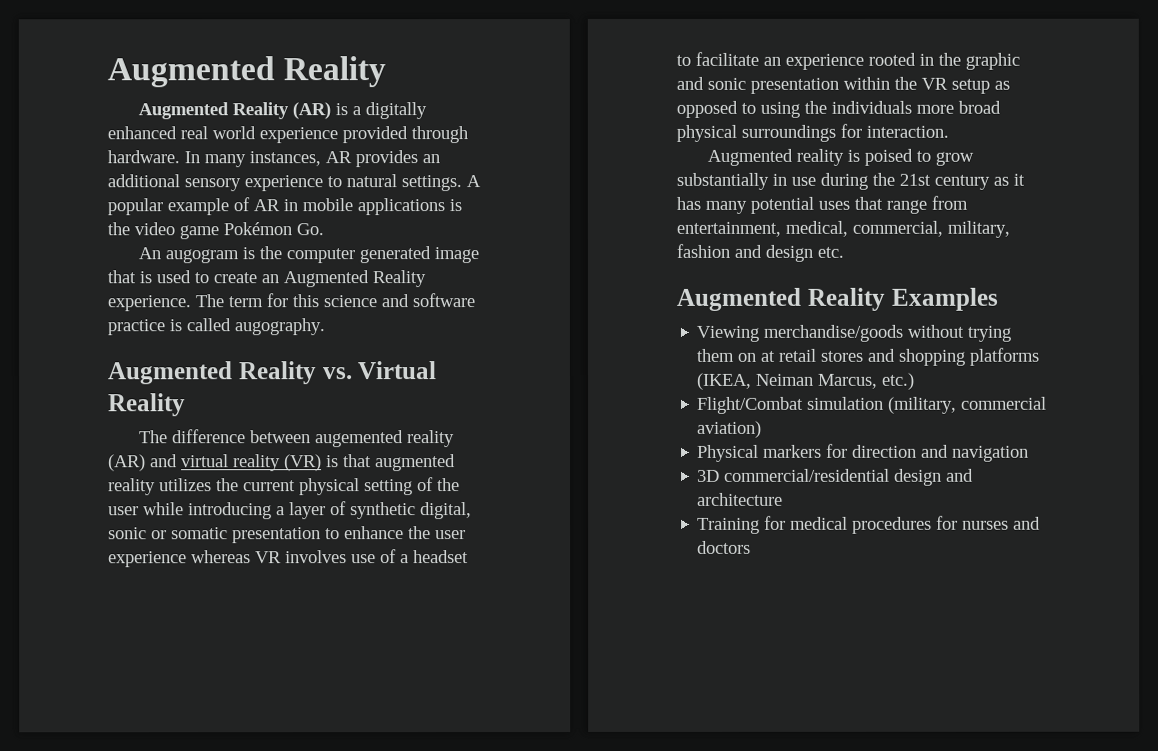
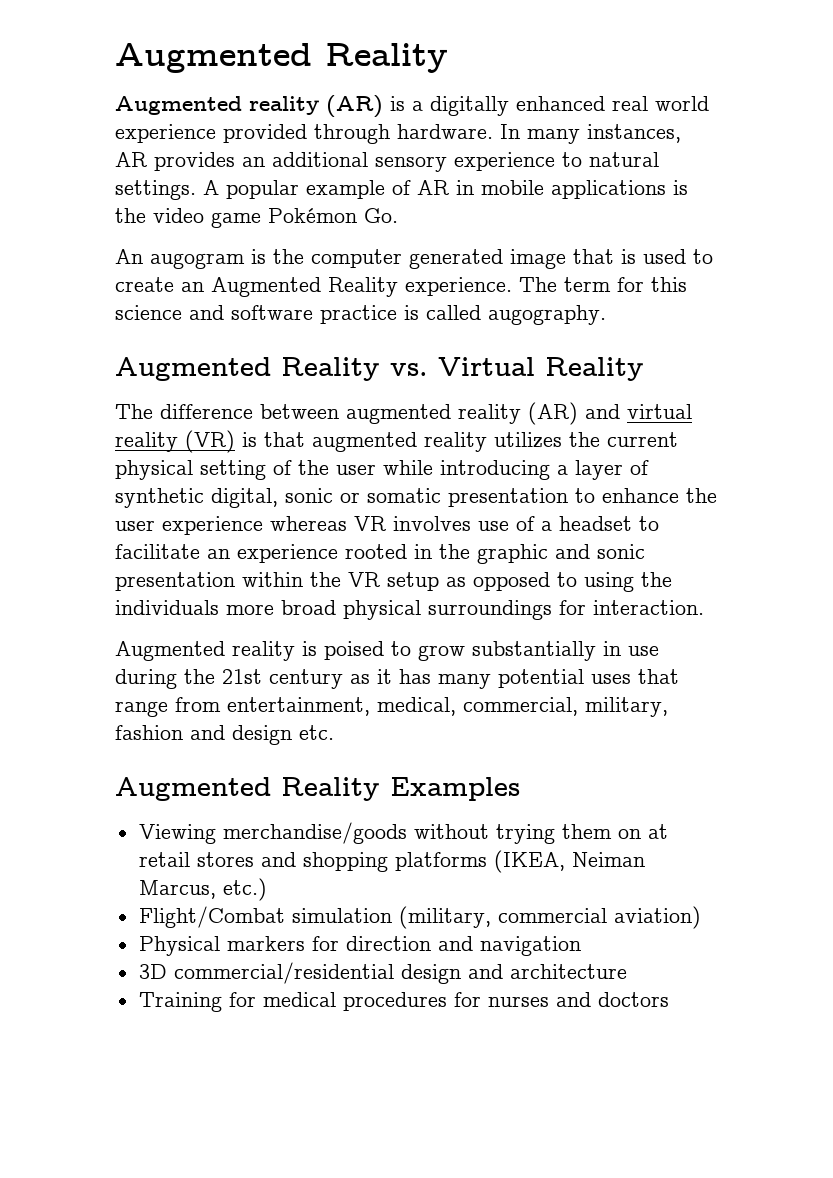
[231,102,289,120] Reality -> [249,96,319,115] reality
[314,430,404,448] augemented -> [346,404,451,424] augmented

